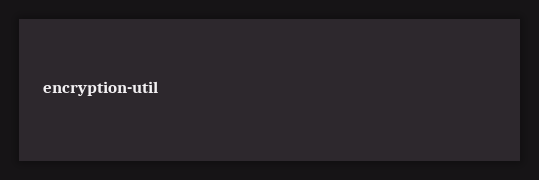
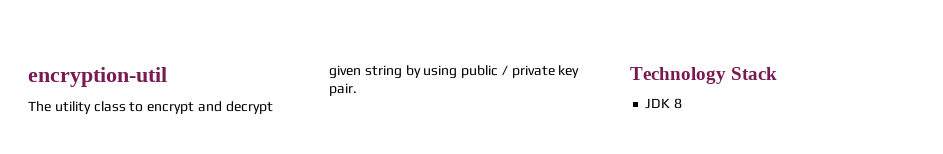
(158, 88) none -> [28,101,273,114] [329,65,580,79] [329,83,357,96] [630,67,778,84] [645,98,683,109] // The utility class to encrypt and decrypt given string by using public / private key pair. // Technology Stack // JDK 8

